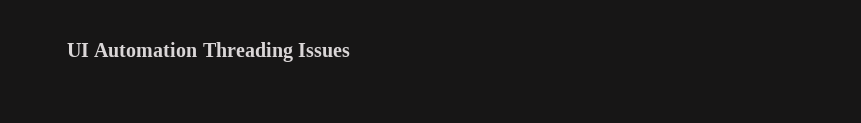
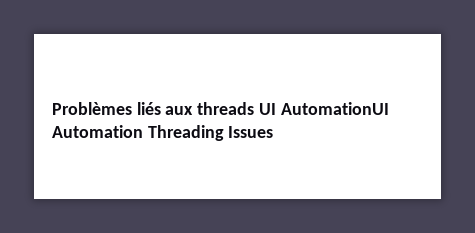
[67,43,89,57] UI -> [52,102,389,115] Problèmes liés aux threads UI AutomationUI

